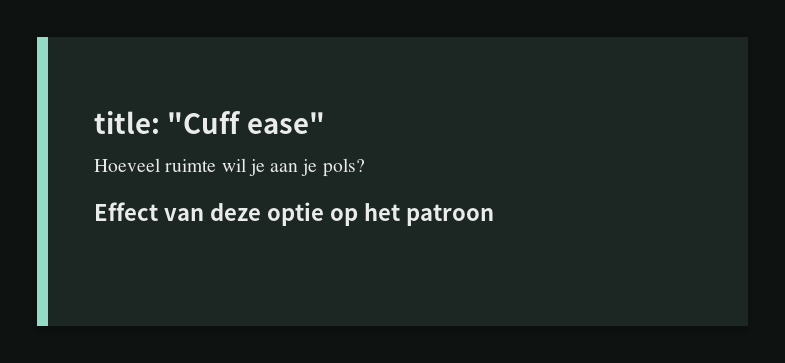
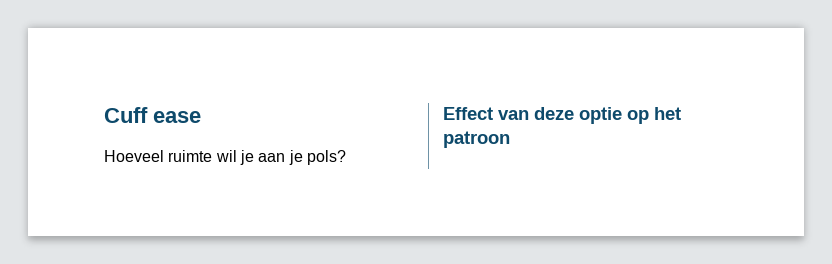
[94,111,325,134] title: "Cuff ease" -> [104,107,201,123] Cuff ease

